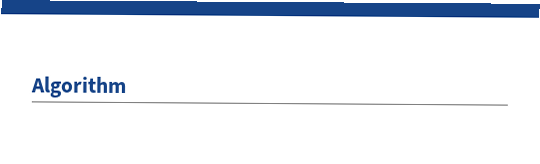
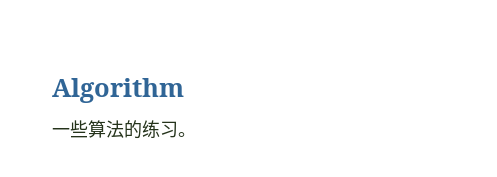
(127, 87) none -> [52,120,196,139] // 一些算法的练习。

